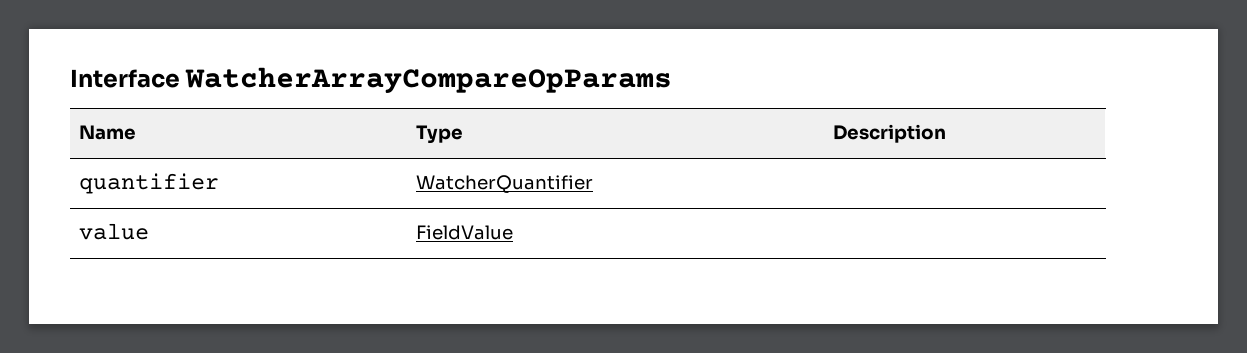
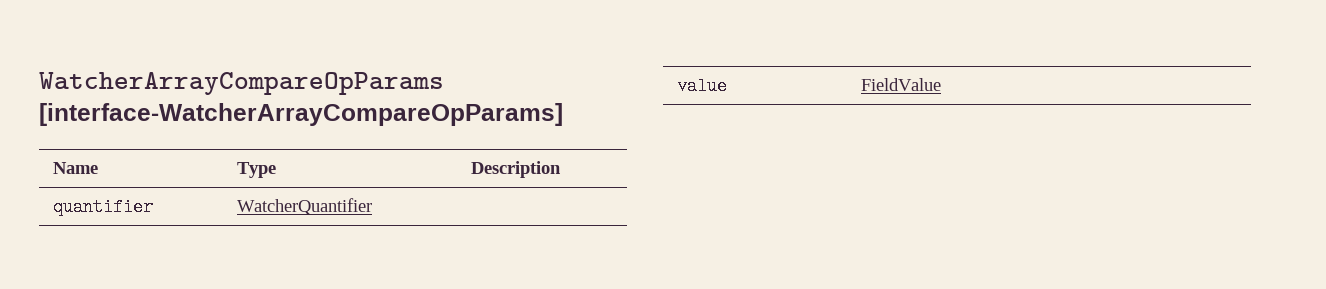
[70,69,180,88] Interface -> (39, 83) none
(673, 80) none -> [39,103,563,126] [interface-WatcherArrayCompareOpParams]

